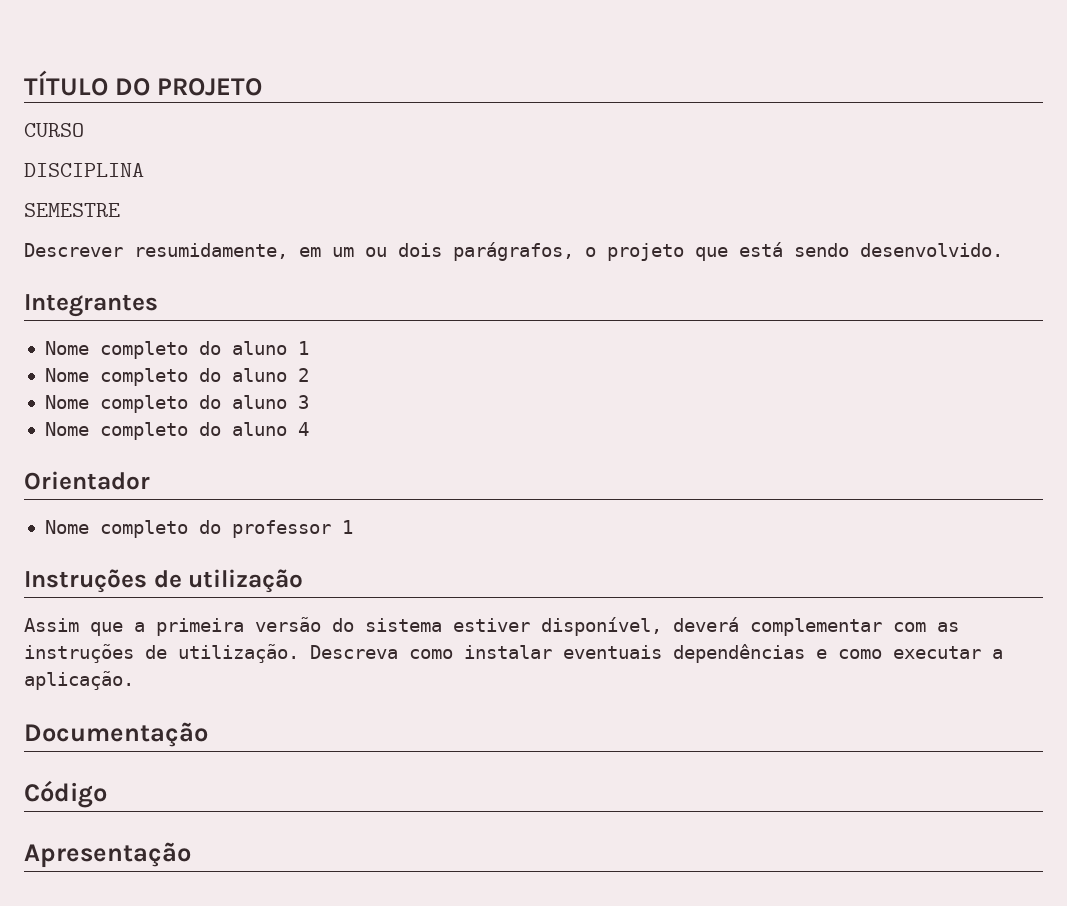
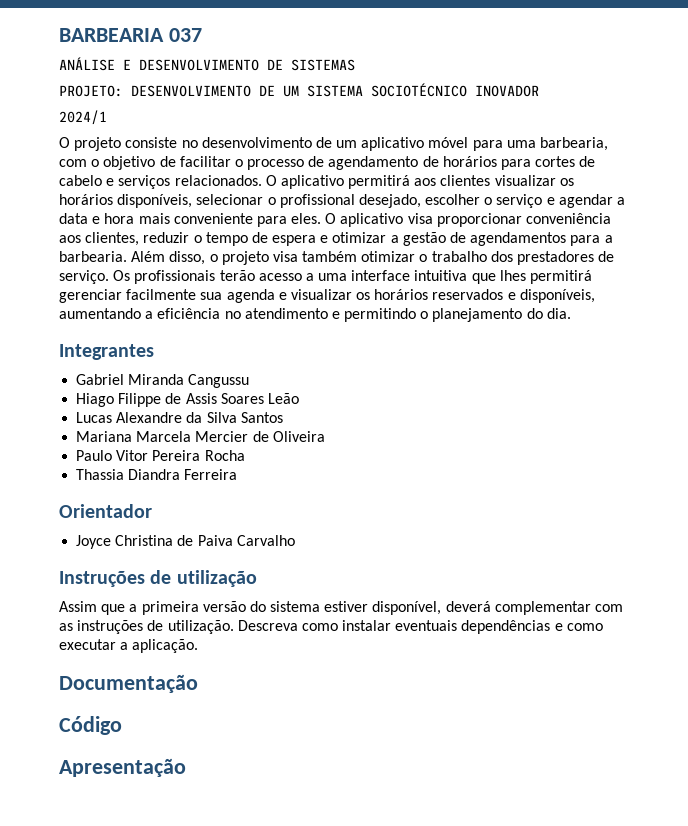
[24,70,262,96] [24,123,84,137] [24,163,144,177] [24,203,120,217] [24,242,1003,261] [24,294,158,317] [44,341,309,359] [44,368,309,386] [44,395,309,413] [44,422,309,440] [24,471,150,490] [44,520,353,538] TÍTULO DO PROJETO // CURSO // DISCIPLINA // SEMESTRE // Descrever resumidamente, em um ou dois parágrafos, o projeto que está sendo desenvolvido. // Integrantes // Nome completo do aluno 1 // Nome completo do aluno 2 // Nome completo do aluno 3 // Nome completo do aluno 4 // Orientador // Nome completo do professor 1 -> [59,28,202,42] [59,57,355,71] [59,83,539,97] [59,110,107,125] [59,137,609,151] [59,156,596,170] [59,175,574,189] [59,194,626,208] [59,213,612,227] [59,232,613,246] [59,251,615,265] [59,270,593,284] [59,289,595,303] [59,308,571,322] [59,344,154,360] [76,374,250,388] [76,393,299,407] [76,412,283,423] [76,431,325,442] [76,450,245,461] [76,469,238,480] [59,504,152,518] [76,535,295,549] BARBEARIA 037 // ANÁLISE E DESENVOLVIMENTO DE SISTEMAS // PROJETO: DESENVOLVIMENTO DE UM SISTEMA SOCIOTÉCNICO INOVADOR // 2024/1 // O projeto consiste no desenvolvimento de um aplicativo móvel para uma barbearia, com o objetivo de facilitar o processo de agendamento de horários para cortes de cabelo e serviços relacionados. O aplicativo permitirá aos clientes visualizar os horários disponíveis, selecionar o profissional desejado, escolher o serviço e agendar a data e hora mais conveniente para eles. O aplicativo visa proporcionar conveniência aos clientes, reduzir o tempo de espera e otimizar a gestão de agendamentos para a barbearia. Além disso, o projeto visa também otimizar o trabalho dos prestadores de serviço. Os profissionais terão acesso a uma interface intuitiva que lhes permitirá gerenciar facilmente sua agenda e visualizar os horários reservados e disponíveis, aumentando a eficiência no atendimento e permitindo o planejamento do dia. // Integrantes // Gabriel Miranda Cangussu // Hiago Filippe de Assis Soares Leão // Lucas Alexandre da Silva Santos // Mariana Marcela Mercier de Oliveira // Paulo Vitor Pereira Rocha // Thassia Diandra Ferreira // Orientador // Joyce Christina de Paiva Carvalho

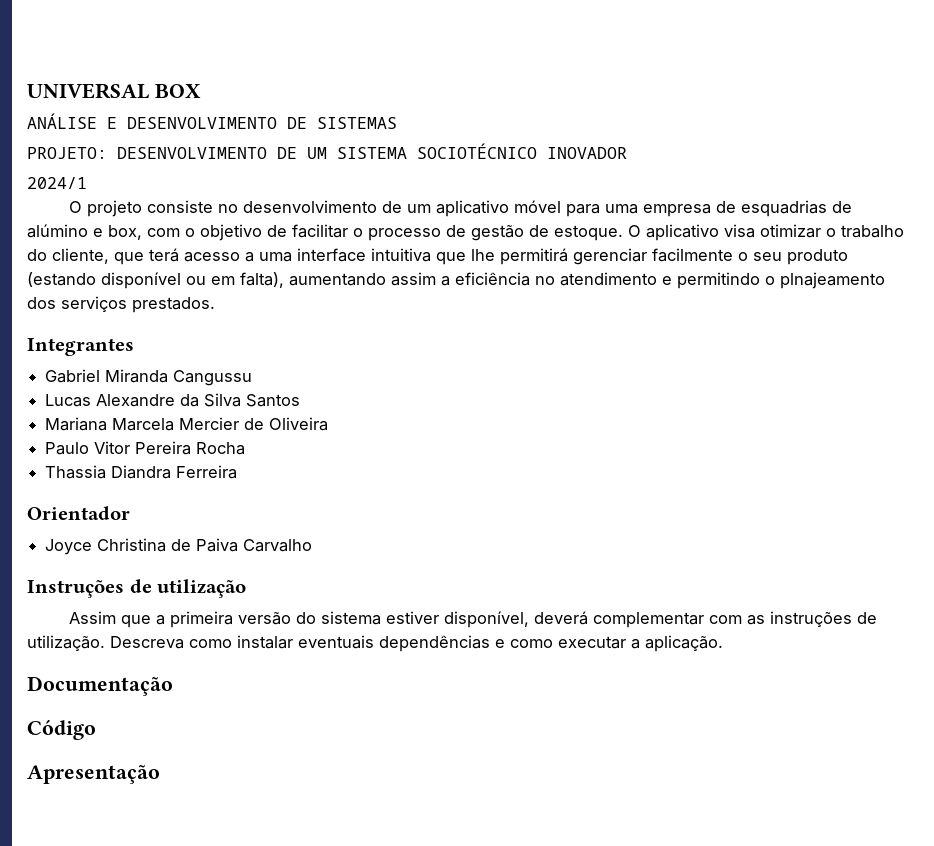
[59,28,202,42] BARBEARIA 037 -> [27,83,201,99] UNIVERSAL BOX
[540,137,609,151] barbearia, -> [643,200,853,217] [27,224,142,240] empresa de esquadrias de alúmino e box,
[328,156,596,170] [59,175,574,189] [59,194,626,208] [59,213,612,227] [59,232,613,246] [59,251,615,265] [59,270,255,284] agendamento de horários para cortes de cabelo e serviços relacionados. O aplicativo permitirá aos clientes visualizar os horários disponíveis, selecionar o profissional desejado, escolher o serviço e agendar a data e hora mais conveniente para eles. O aplicativo visa proporcionar conveniência aos clientes, reduzir o tempo de espera e otimizar a gestão de agendamentos para a barbearia. Além disso, o projeto visa também otimizar o trabalho dos prestadores de serviço. Os profissionais terão -> [471,224,904,241] [27,248,179,265] gestão de estoque. O aplicativo visa otimizar o trabalho do cliente, que terá
[499,270,526,281] lhes -> [471,249,495,261] lhe
[200,289,595,303] [59,308,141,319] sua agenda e visualizar os horários reservados e disponíveis, aumentando -> [738,249,848,265] [27,272,436,289] o seu produto (estando disponível ou em falta), aumentando assim
[432,308,571,322] planejamento do dia. -> [780,272,885,289] [27,296,215,313] plnajeamento dos serviços prestados.
[76,393,299,407] // Hiago Filippe de Assis Soares Leão -> (253, 378) none

